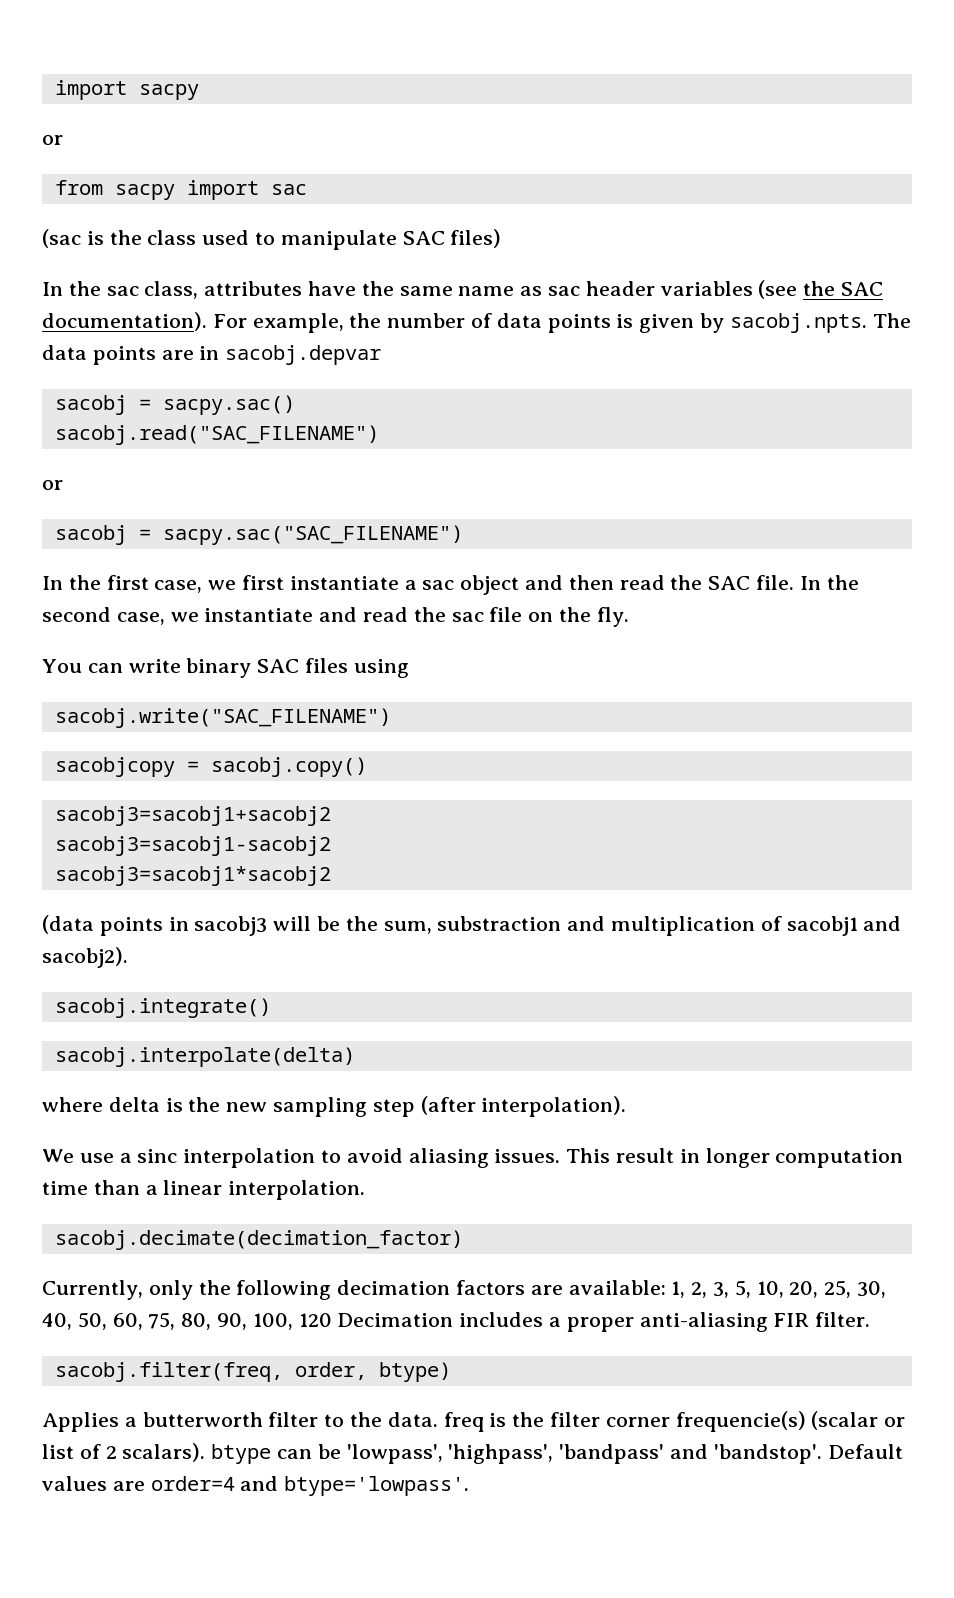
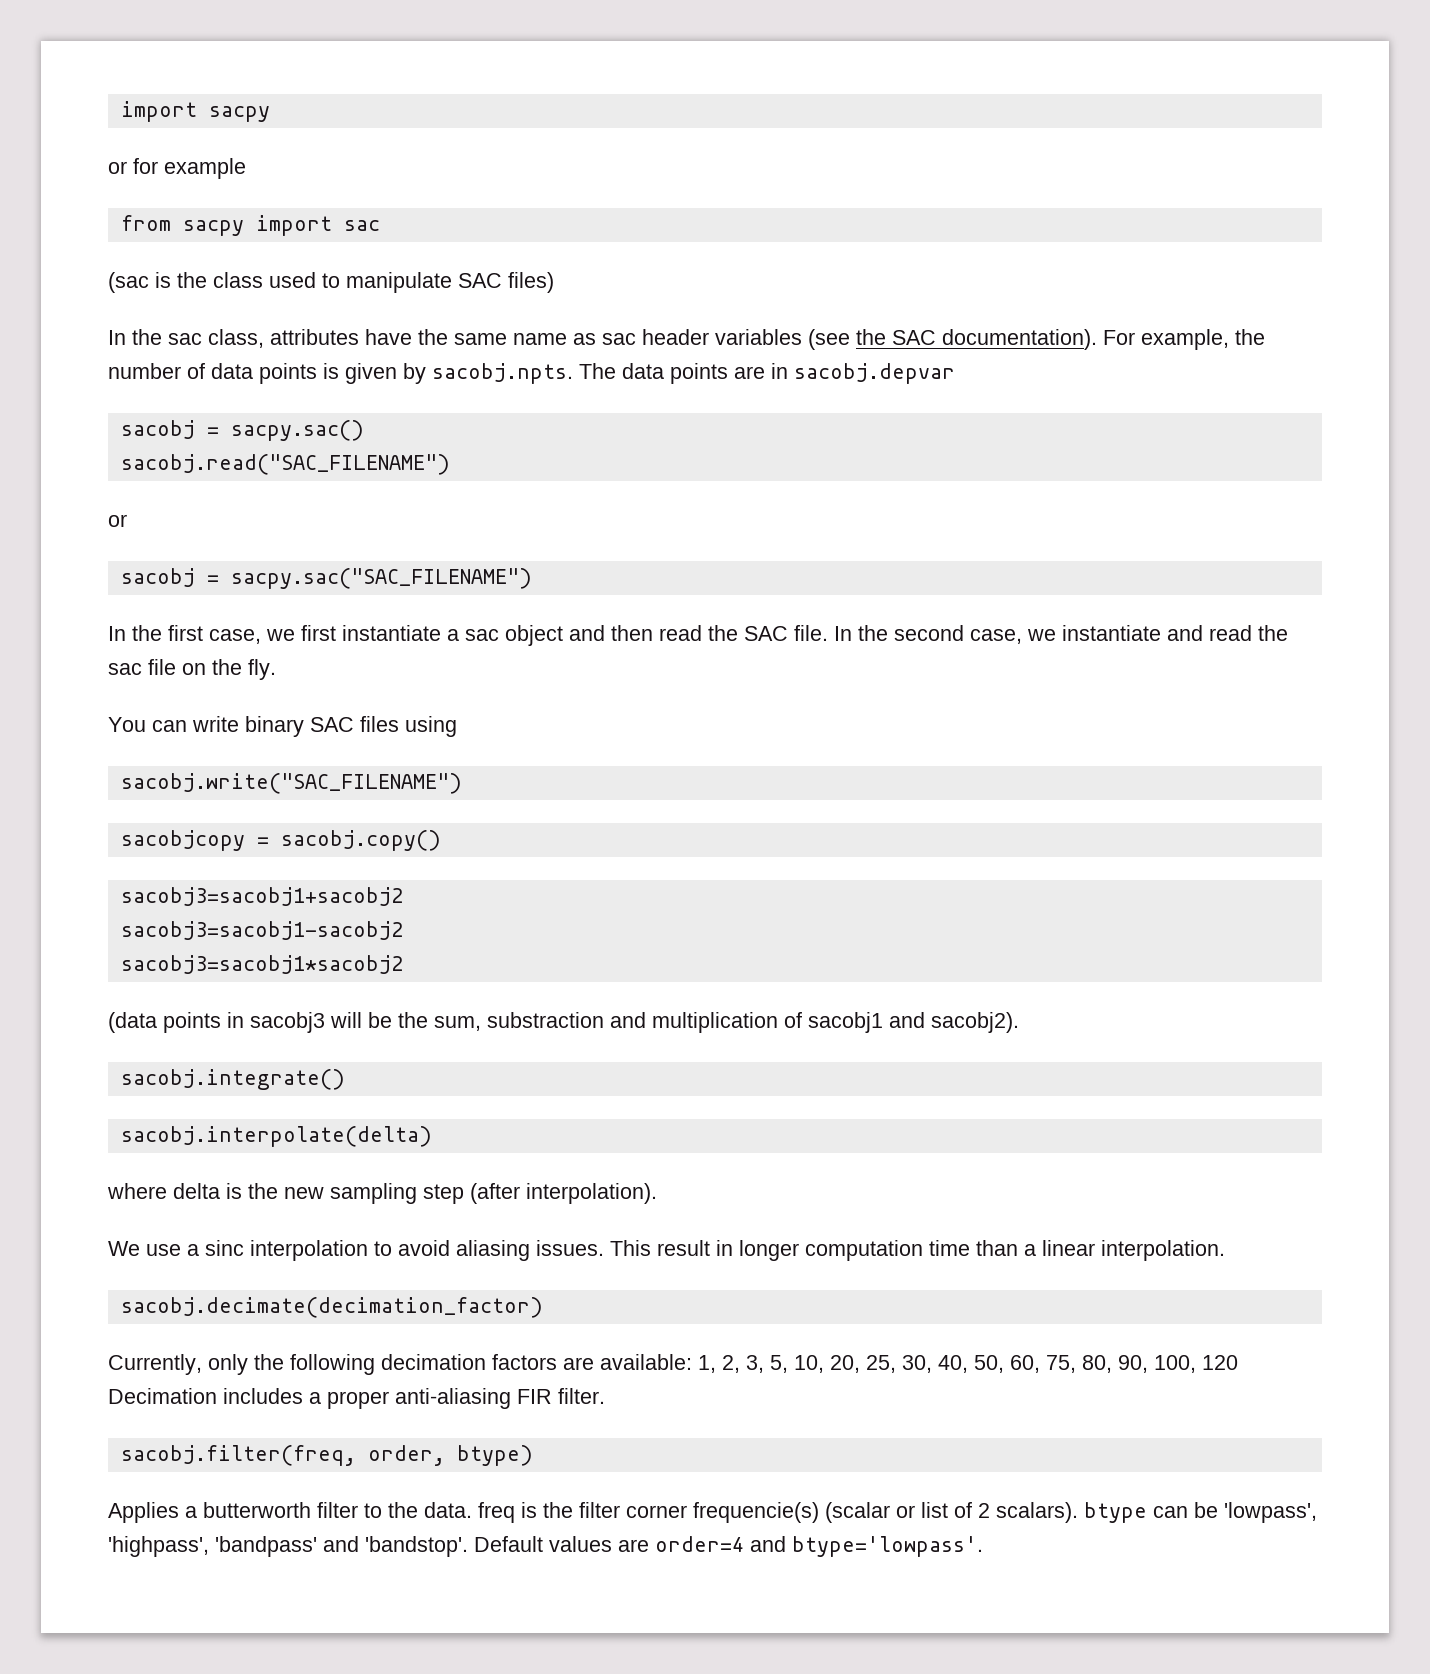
(63, 140) none -> [133,158,246,179] for example

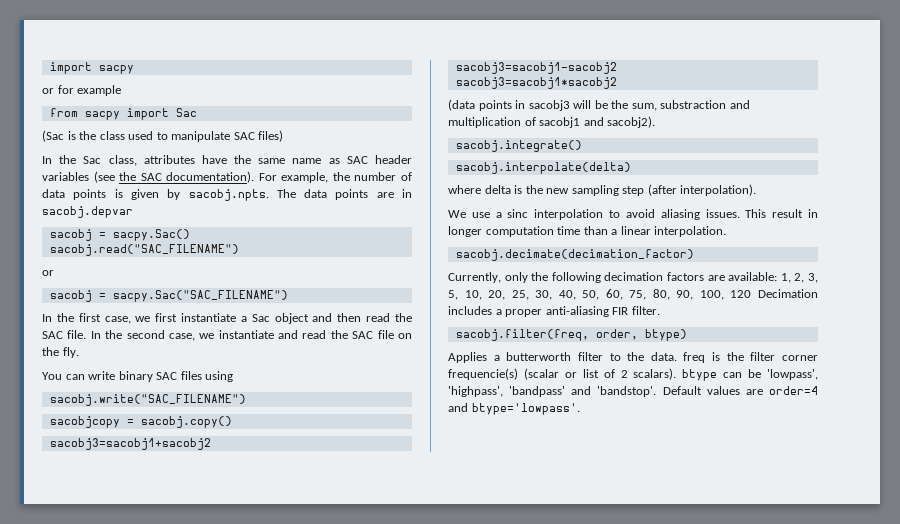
[343,220,380,231] [108,272,149,293] sac // (sac -> [175,108,197,117] [42,130,64,142] Sac // (Sac
[168,333,202,345] sac -> [83,156,102,164] Sac
[602,333,636,345] sac -> [346,156,368,164] SAC
[230,420,364,441] sacpy.sac() -> [112,229,190,241] sacpy.Sac()
[230,568,532,589] sacpy.sac("SAC_FILENAME") -> [112,290,288,302] sacpy.Sac("SAC_FILENAME")
[465,629,499,641] sac -> [251,314,270,322] Sac
[108,663,142,675] sac -> [352,331,374,339] SAC

